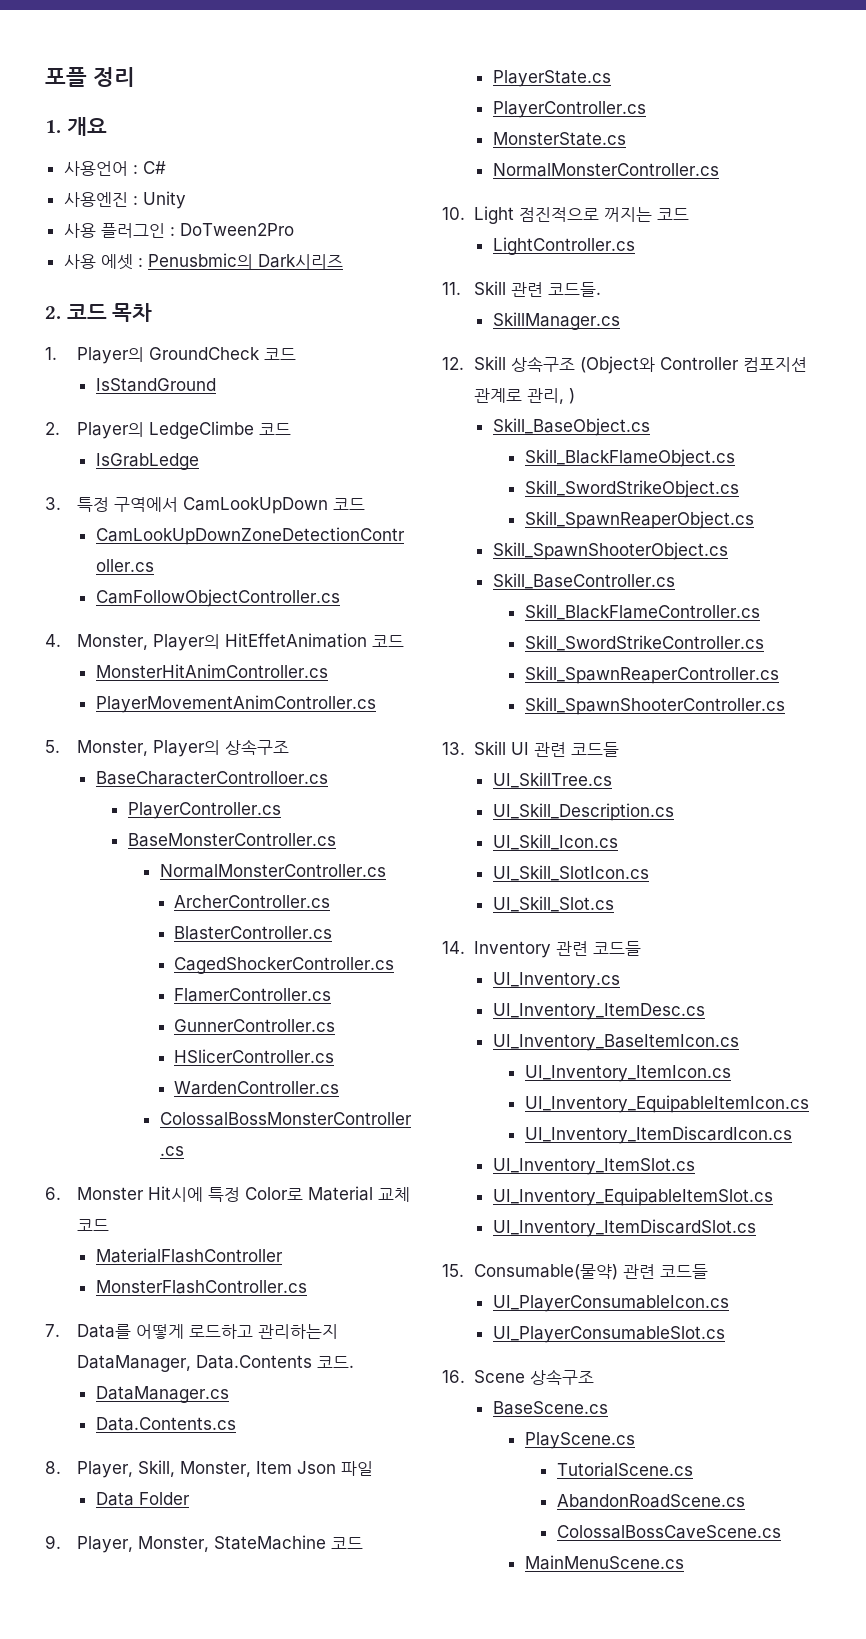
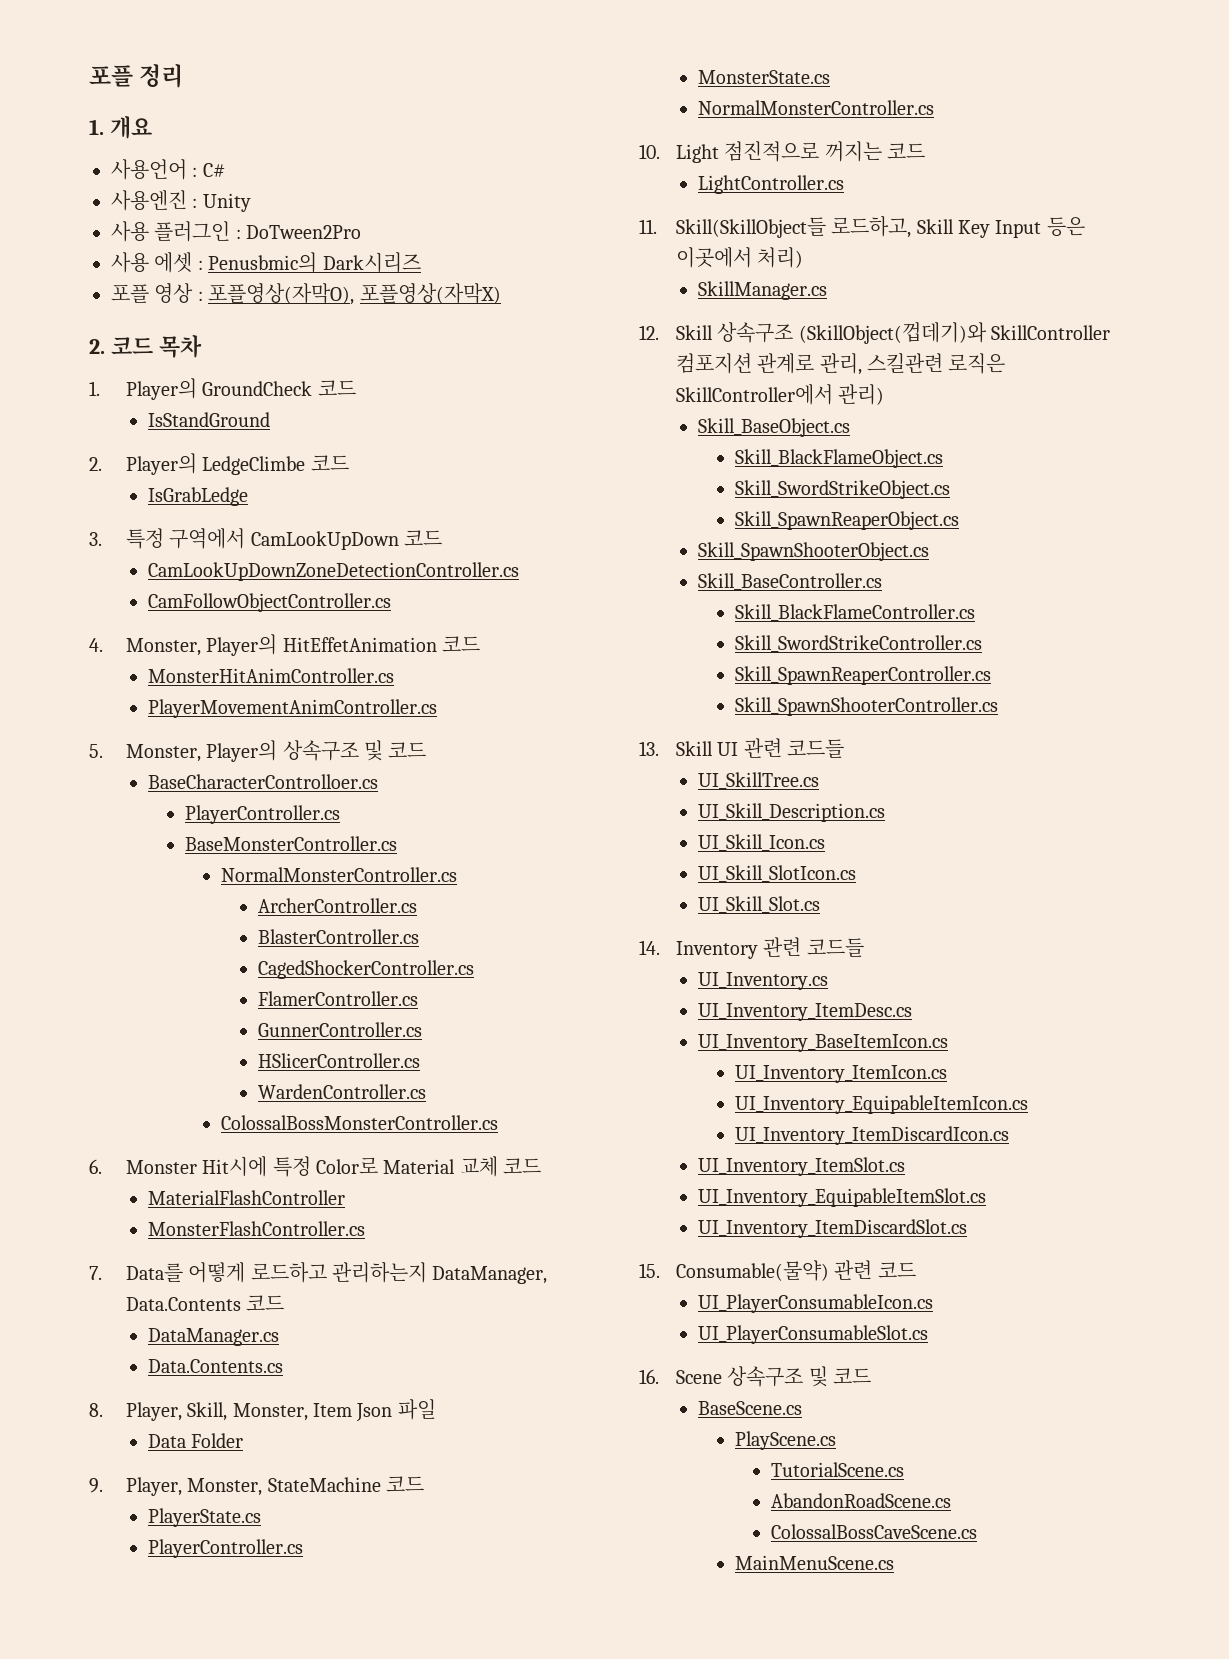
(343, 261) none -> [111,283,501,305] // 포플 영상 : 포플영상(자막O), 포플영상(자막X)
(289, 747) none -> [363,740,427,761] 및 코드
[316,1356,354,1368] 코드. -> [246,1295,285,1311] 코드
[473,281,601,297] Skill 관련 코드들. -> [675,216,1085,238] [675,247,804,268] Skill(SkillObject들 로드하고, Skill Key Input 등은 이곳에서 처리)
[579,356,739,374] (Object와 Controller -> [798,322,1110,344] (SkillObject(껍데기)와 SkillController
[568,388,575,404] ) -> [866,353,1006,374] [675,384,885,405] 스킬관련 로직은 SkillController에서 관리)
[659,1264,708,1279] 코드들 -> [877,1262,916,1278] 코드
(594, 1377) none -> [808,1366,871,1387] 및 코드

